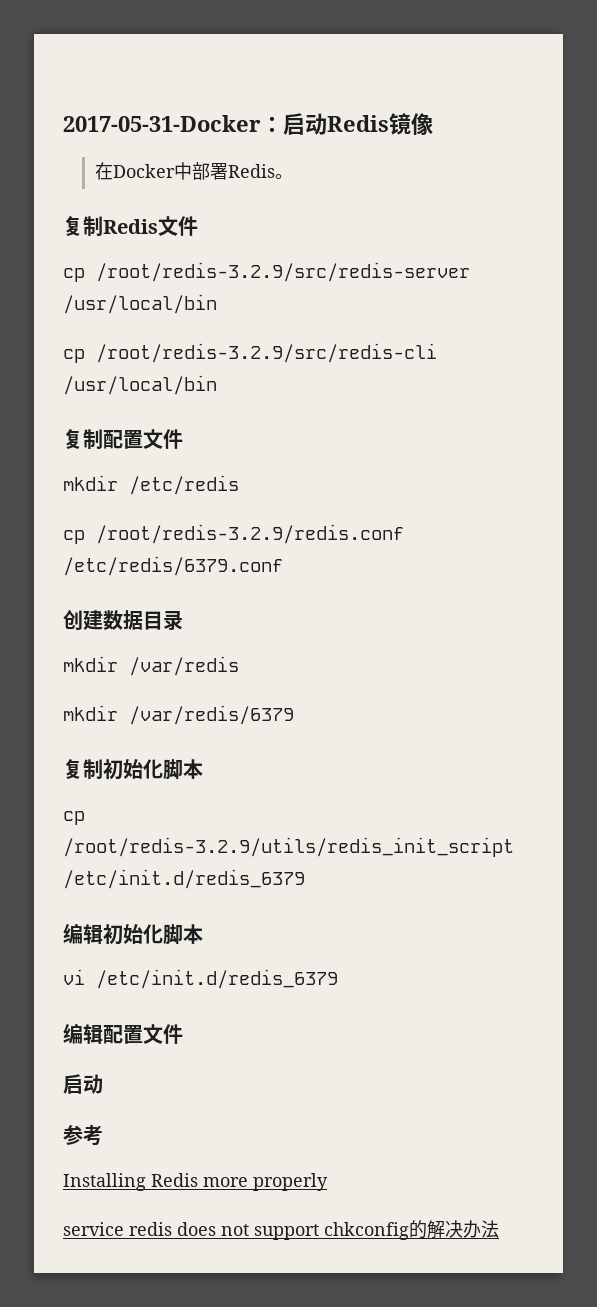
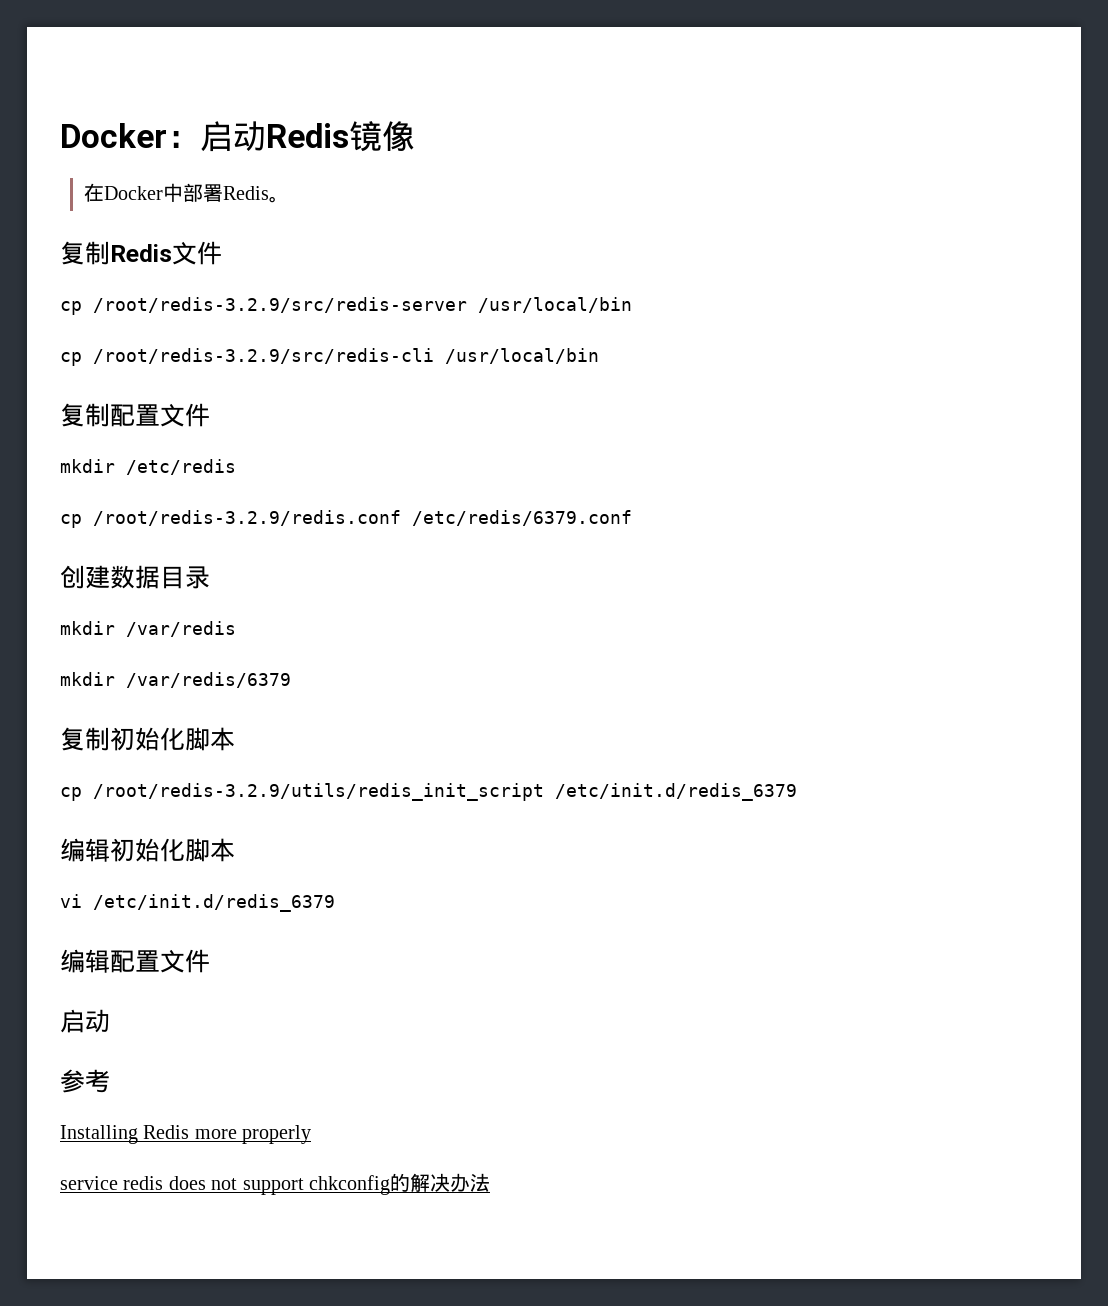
[63,115,261,132] 2017-05-31-Docker -> [60,123,167,148] Docker

